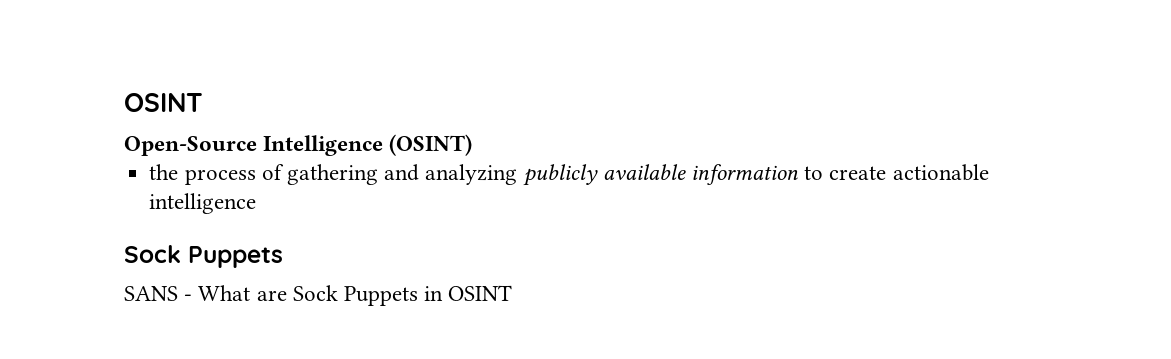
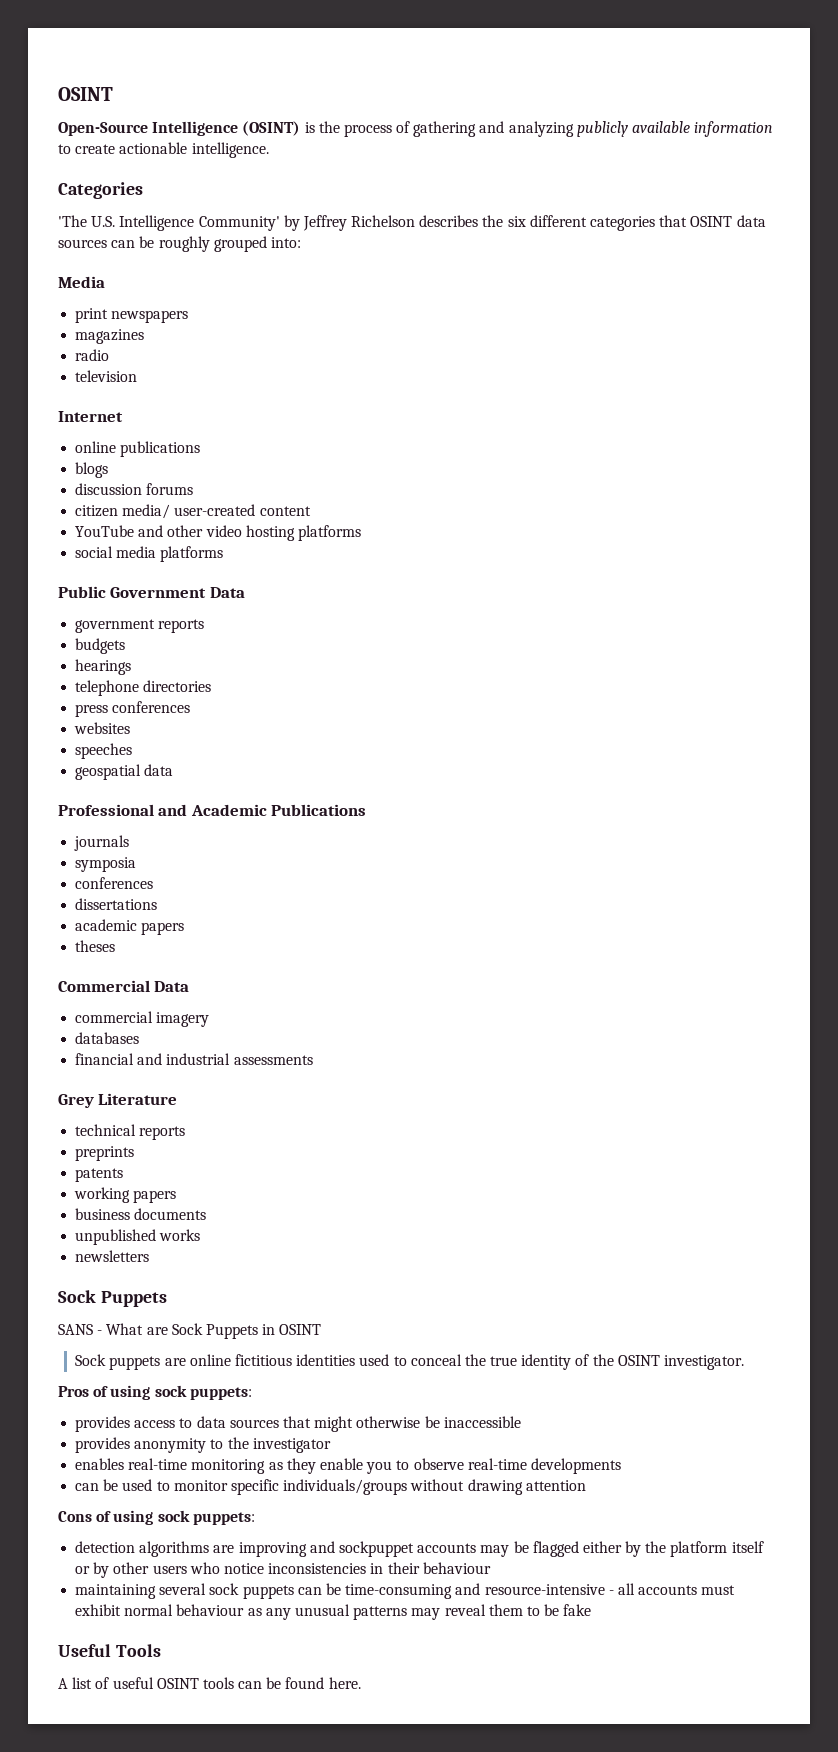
(473, 145) // -> [304,122,315,133] is
[149,193,257,214] intelligence -> [191,142,269,158] [58,182,143,199] [58,215,766,231] [58,236,301,252] [58,276,105,288] [75,308,189,323] [75,329,145,344] [75,349,110,361] [75,370,138,382] [58,411,123,422] [75,441,201,457] [75,462,109,478] [75,483,194,495] [75,504,311,519] [75,525,361,541] [75,546,224,562] [58,586,245,598] [75,619,205,633] [75,638,126,654] [75,659,132,675] [75,680,212,696] [75,701,191,717] [74,722,131,734] [75,743,133,759] [75,764,174,780] [58,804,367,816] [74,835,130,851] [75,857,137,872] [75,877,154,889] [75,898,158,910] [75,919,185,935] [75,940,116,952] [58,980,190,992] [75,1011,210,1027] [75,1032,140,1044] [75,1053,313,1065] [58,1093,178,1108] [75,1124,186,1140] [75,1146,135,1161] [75,1168,124,1182] [74,1187,177,1203] [75,1208,207,1220] [75,1229,201,1245] [75,1250,150,1262] intelligence. // Categories // 'The U.S. Intelligence Community' by Jeffrey Richelson describes the six different categories that OSINT data sources can be roughly grouped into: // Media // print newspapers // magazines // radio // television // Internet // online publications // blogs // discussion forums // citizen media/ user-created content // YouTube and other video hosting platforms // social media platforms // Public Government Data // government reports // budgets // hearings // telephone directories // press conferences // websites // speeches // geospatial data // Professional and Academic Publications // journals // symposia // conferences // dissertations // academic papers // theses // Commercial Data // commercial imagery // databases // financial and industrial assessments // Grey Literature // technical reports // preprints // patents // working papers // business documents // unpublished works // newsletters
(513, 293) none -> [75,1354,745,1370] [58,1385,252,1400] [75,1416,521,1432] [75,1437,331,1453] [75,1458,621,1474] [75,1479,586,1495] [58,1510,255,1525] [75,1541,764,1557] [75,1562,491,1578] [75,1583,736,1599] [75,1604,592,1620] [58,1644,161,1657] [58,1677,361,1689] // Sock puppets are online fictitious identities used to conceal the true identity of the OSINT investigator. // Pros of using sock puppets: // provides access to data sources that might otherwise be inaccessible // provides anonymity to the investigator // enables real-time monitoring as they enable you to observe real-time developments // can be used to monitor specific individuals/groups without drawing attention // Cons of using sock puppets: // detection algorithms are improving and sockpuppet accounts may be flagged either by the platform itself or by other users who notice inconsistencies in their behaviour // maintaining several sock puppets can be time-consuming and resource-intensive - all accounts must exhibit normal behaviour as any unusual patterns may reveal them to be fake // Useful Tools // A list of useful OSINT tools can be found here.

